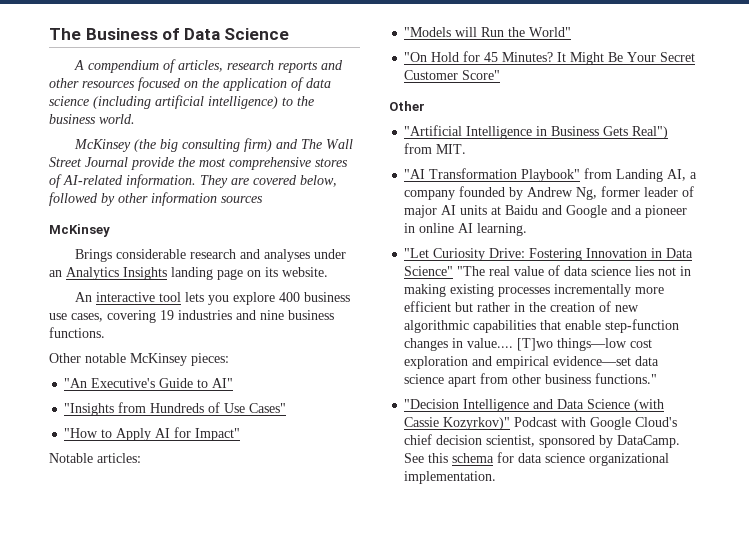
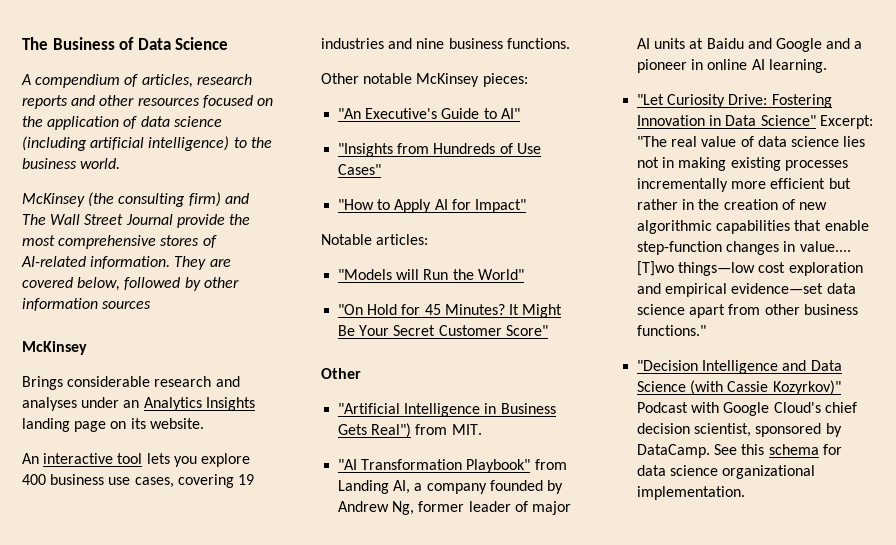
[159,139,178,152] big -> (115, 199) none
(454, 271) none -> [819,115,873,129] Excerpt:

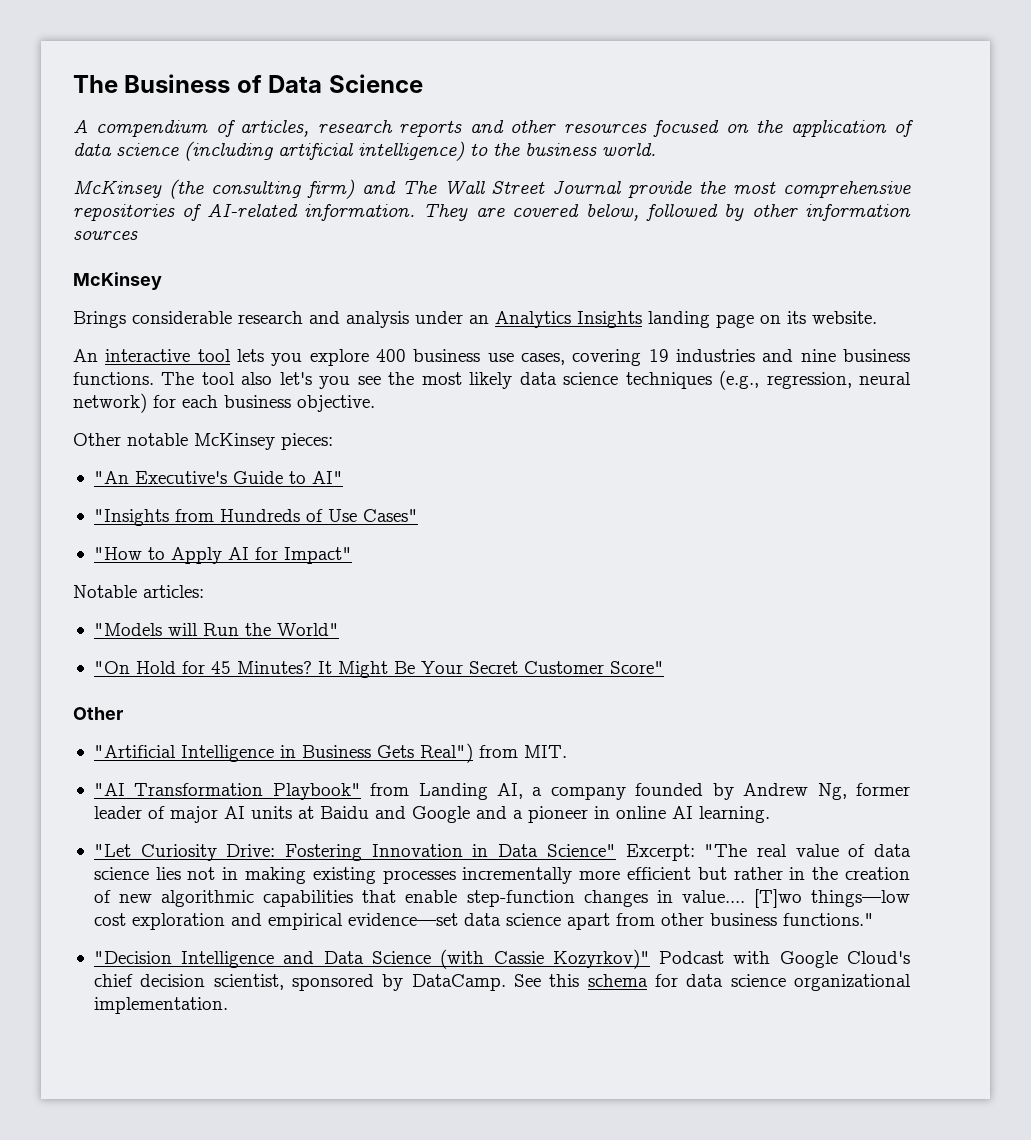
[160,235,200,246] stores -> [73,204,175,221] repositories
[22,397,77,411] analyses -> [346,311,409,328] analysis
(570, 43) none -> [161,370,911,390] [73,393,375,413] The tool also let's you see the most likely data science techniques (e.g., regression, neural network) for each business objective.

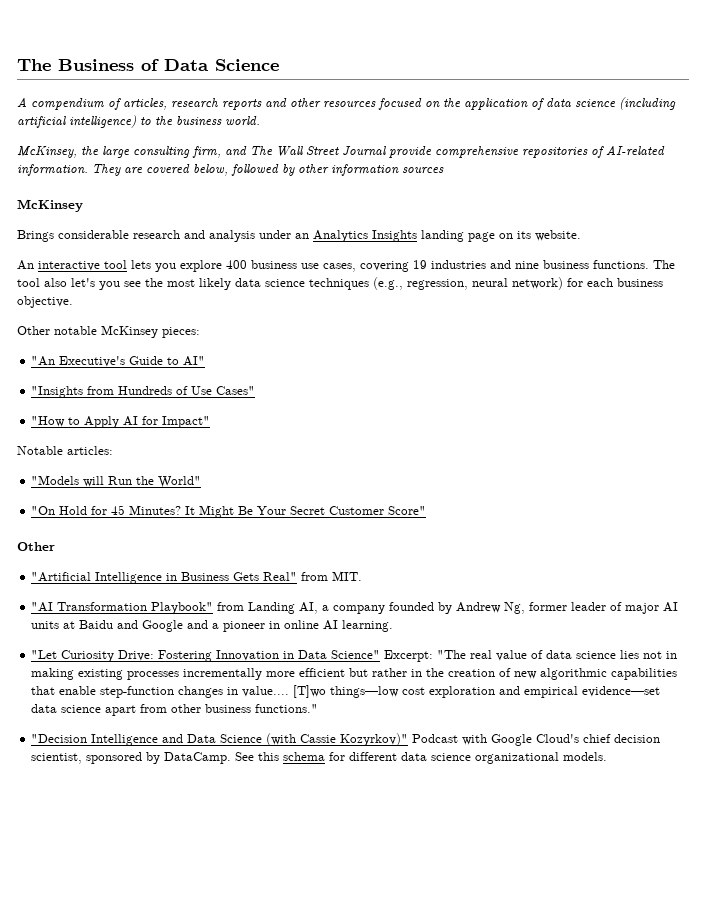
[73,179,355,199] McKinsey (the consulting firm) -> [17,146,221,158] McKinsey, the large consulting firm,
[699,181,777,194] the most -> (432, 152) none
[419,743,473,763] Real") -> [263,572,298,581] Real"
(678, 980) none -> [349,752,398,761] different
[93,997,228,1014] implementation. -> [563,752,608,761] models.

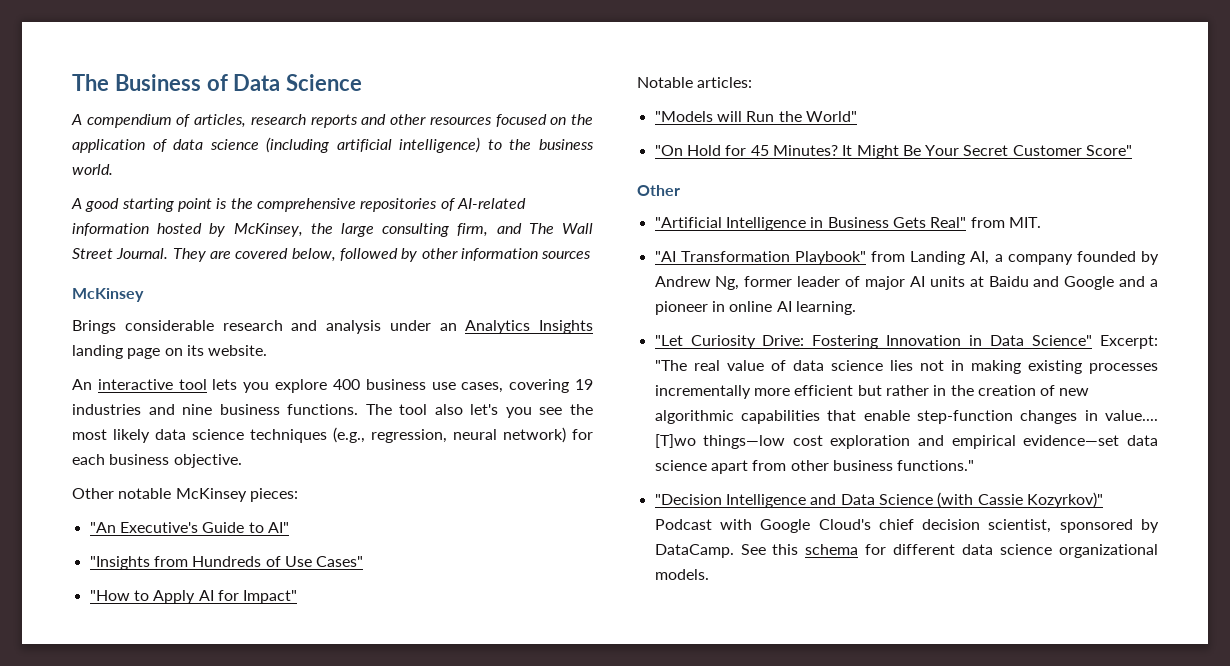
(260, 121) none -> [71,198,526,212] [72,223,226,237] A good starting point is the comprehensive repositories of AI-related information hosted by
[342,145,665,158] [17,164,88,176] Journal provide comprehensive repositories of AI-related information. -> [116,248,169,259] Journal.

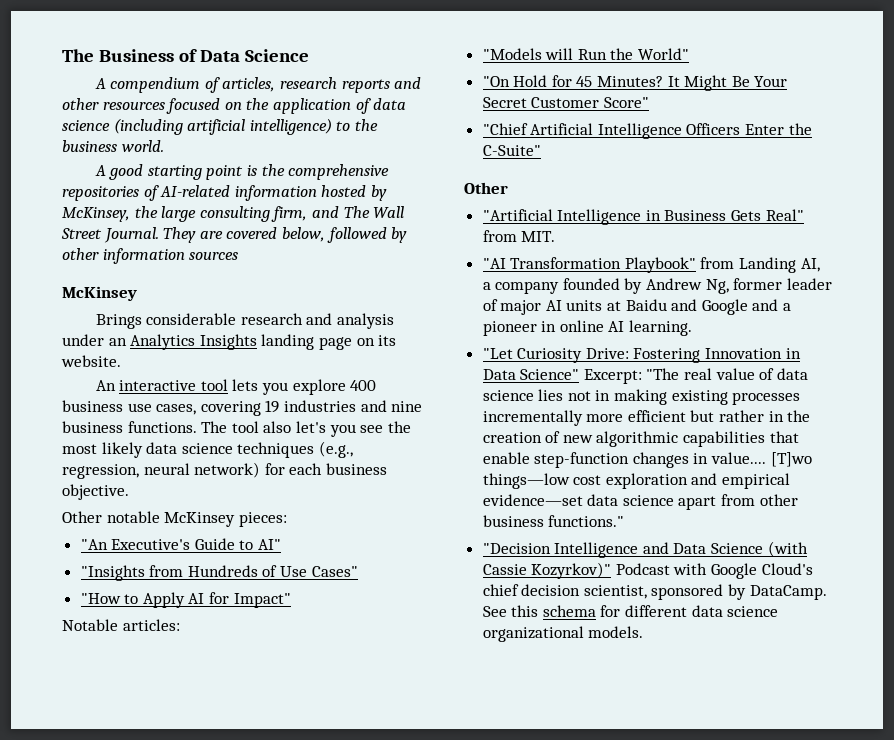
(1133, 150) none -> [482,123,812,139] [482,145,541,156] // "Chief Artificial Intelligence Officers Enter the C-Suite"

